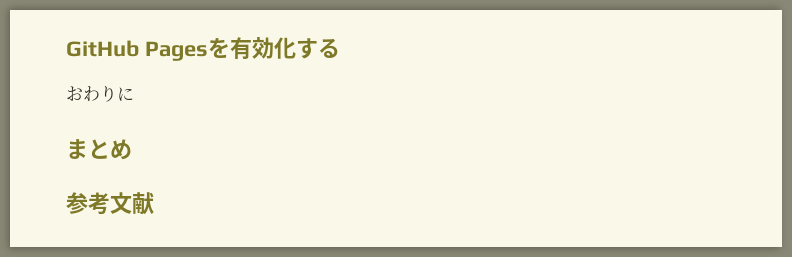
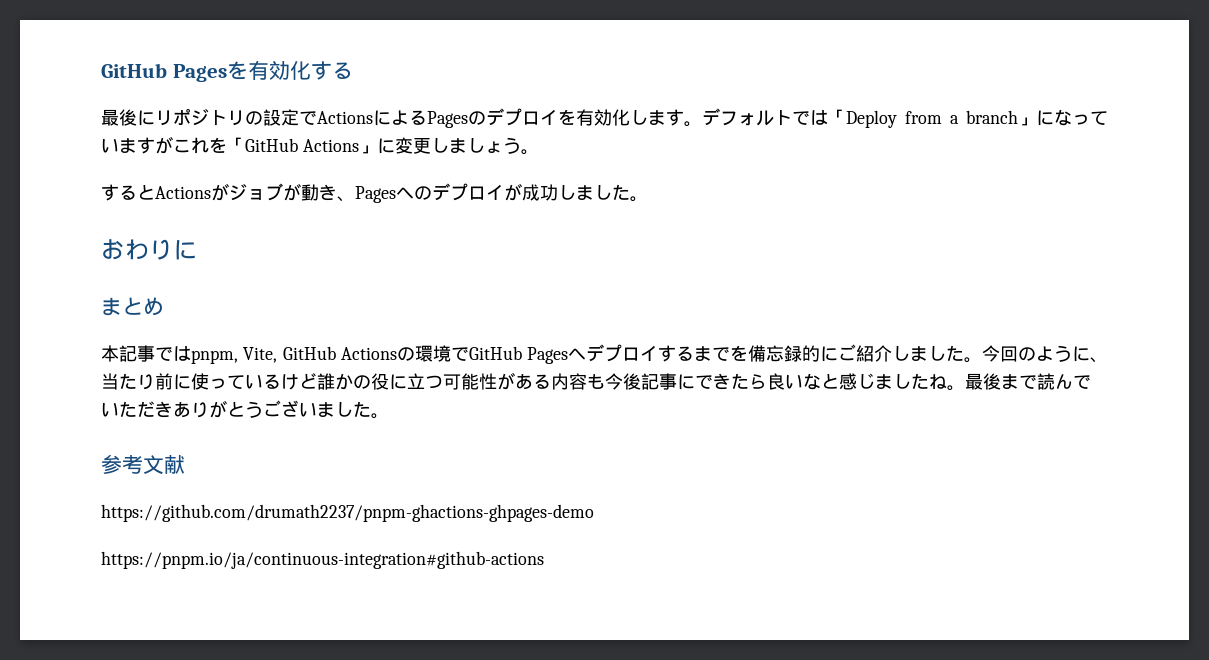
[66,85,134,102] [66,139,132,160] おわりに // まとめ -> [101,108,1108,128] [101,136,539,155] [101,183,648,203] [101,239,197,260] [101,297,164,316] [101,344,1108,364] [101,372,1091,391] [101,400,389,419] 最後にリポジトリの設定でActionsによるPagesのデプロイを有効化します。デフォルトでは「Deploy from a branch」になっていますがこれを「GitHub Actions」に変更しましょう。 // するとActionsがジョブが動き、Pagesへのデプロイが成功しました。 // おわりに // まとめ // 本記事ではpnpm, Vite, GitHub Actionsの環境でGitHub Pagesへデプロイするまでを備忘録的にご紹介しました。今回のように、当たり前に使っているけど誰かの役に立つ可能性がある内容も今後記事にできたら良いなと感じましたね。最後まで読んでいただきありがとうございました。
(154, 203) none -> [101,504,594,522] [101,551,544,569] // https://github.com/drumath2237/pnpm-ghactions-ghpages-demo // https://pnpm.io/ja/continuous-integration#github-actions

